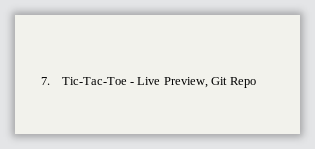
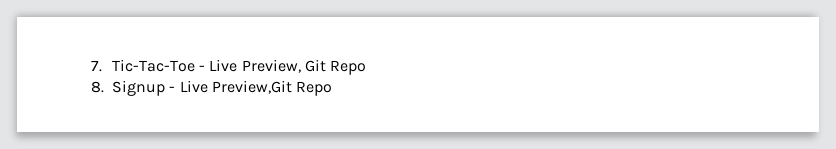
(256, 82) none -> [91,80,333,96] // 8. Signup - Live Preview,Git Repo

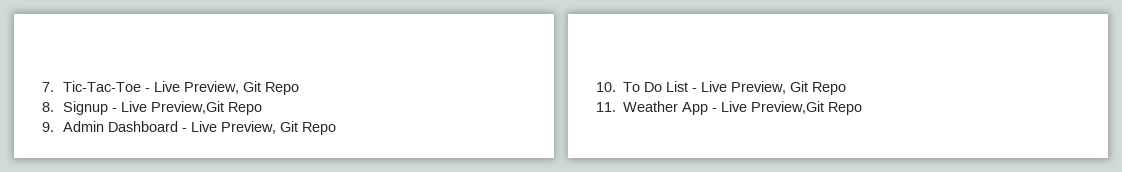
(333, 88) none -> [42,121,336,135] [596,81,847,95] [596,101,863,115] // 9. Admin Dashboard - Live Preview, Git Repo // 10. To Do List - Live Preview, Git Repo // 11. Weather App - Live Preview,Git Repo

